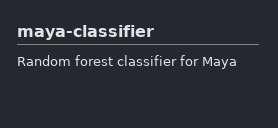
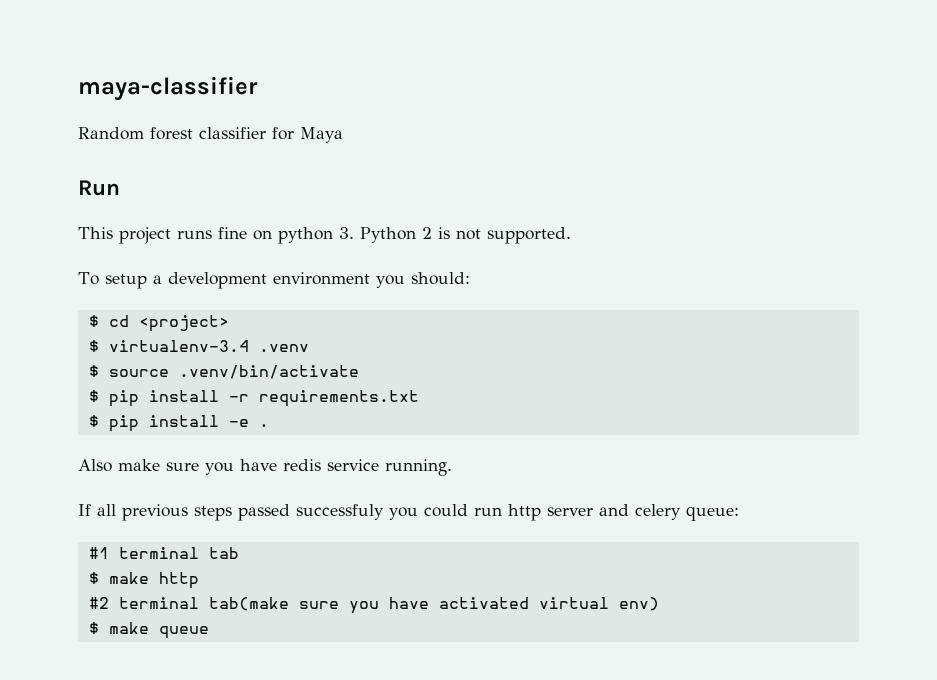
(237, 63) none -> [78,180,120,196] [78,227,571,244] [78,272,470,289] [88,315,229,332] [88,340,309,352] [88,365,359,379] [88,390,419,407] [88,415,269,432] [78,459,452,476] [78,504,739,521] [88,547,239,559] [88,572,199,589] [88,597,659,614] [88,622,209,639] // Run // This project runs fine on python 3. Python 2 is not supported. // To setup a development environment you should: // $ cd <project> // $ virtualenv-3.4 .venv // $ source .venv/bin/activate // $ pip install -r requirements.txt // $ pip install -e . // Also make sure you have redis service running. // If all previous steps passed successfuly you could run http server and celery queue: // #1 terminal tab // $ make http // #2 terminal tab(make sure you have activated virtual env) // $ make queue

